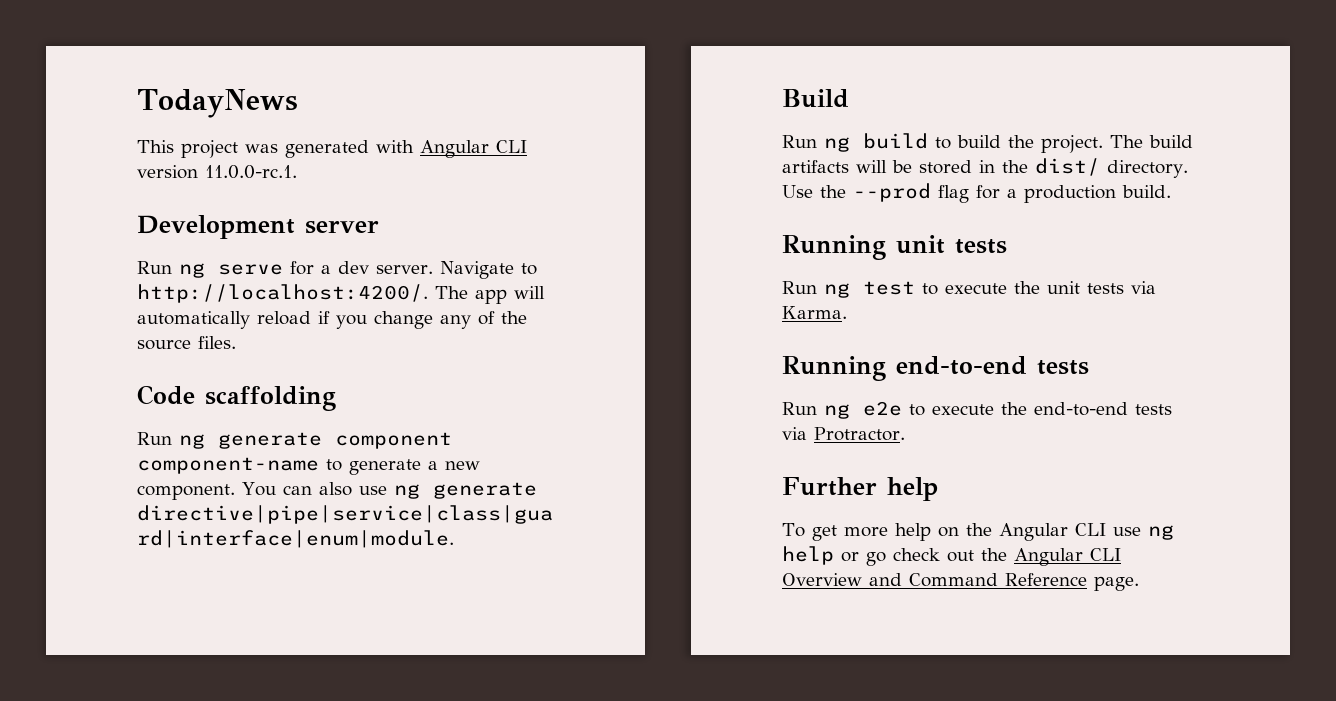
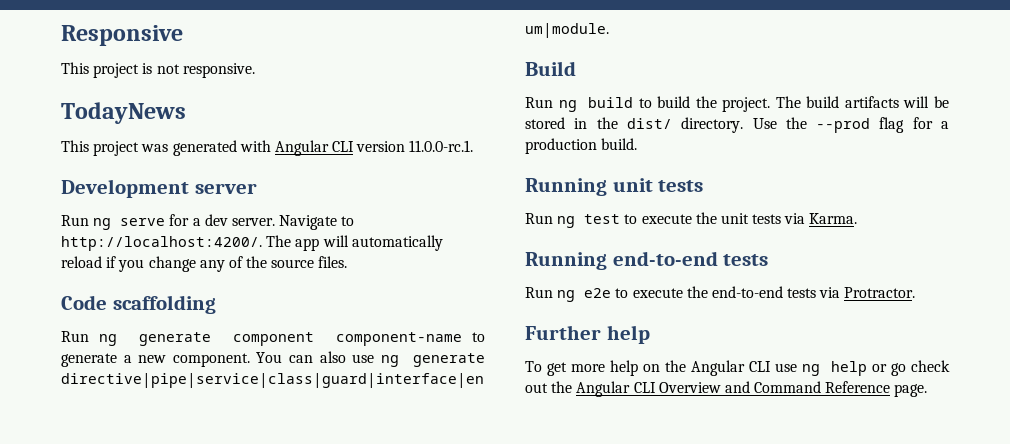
(137, 103) none -> [61,25,183,46] [61,62,255,78] Responsive // This project is not responsive. //

